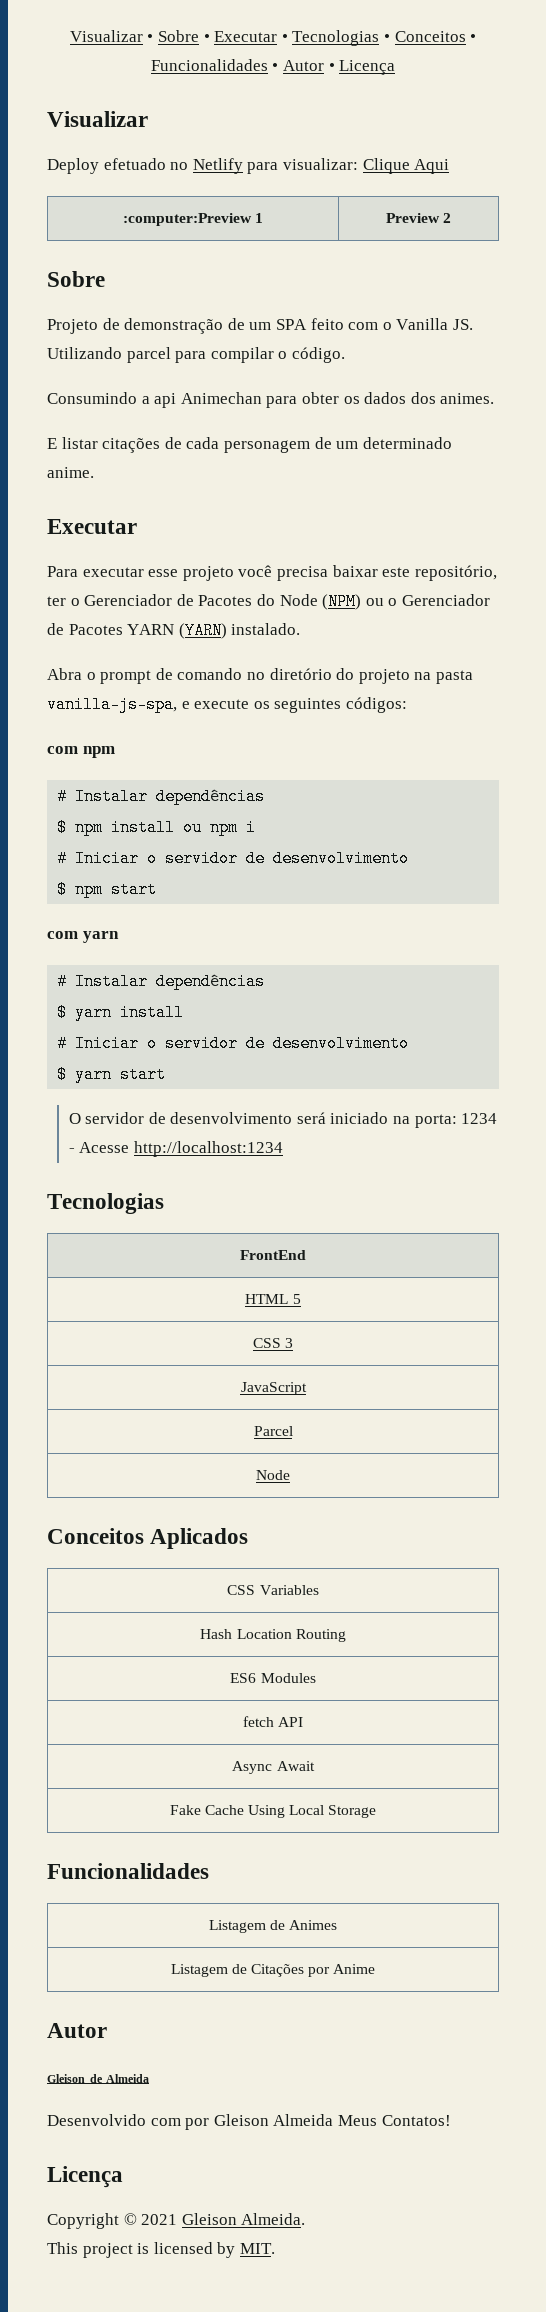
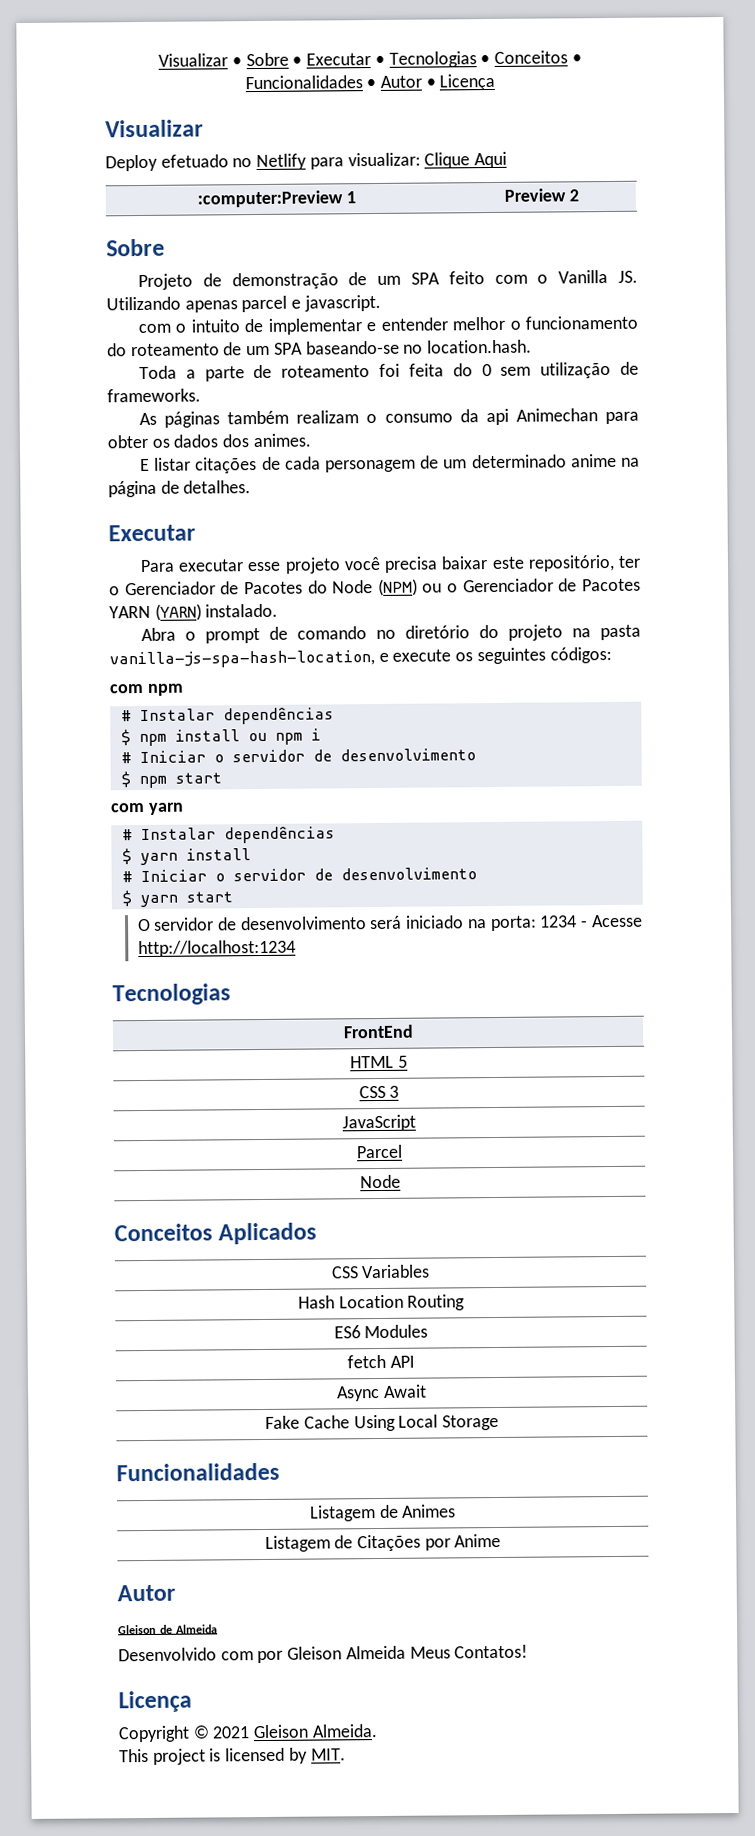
[126,347,345,363] [47,392,150,404] parcel para compilar o código. // Consumindo a -> [184,294,381,313] [137,315,638,335] [107,339,533,357] [138,361,639,382] [107,388,201,403] [138,409,479,428] apenas parcel e javascript. // com o intuito de implementar e entender melhor o funcionamento do roteamento de um SPA baseando-se no location.hash. // Toda a parte de roteamento foi feita do 0 sem utilização de frameworks. // As páginas também realizam o consumo da
[47,467,94,478] anime. -> [570,453,640,468] [108,480,252,498] anime na página de detalhes.
[47,696,177,713] vanilla-js-spa, -> [109,650,375,669] vanilla-js-spa-hash-location,

